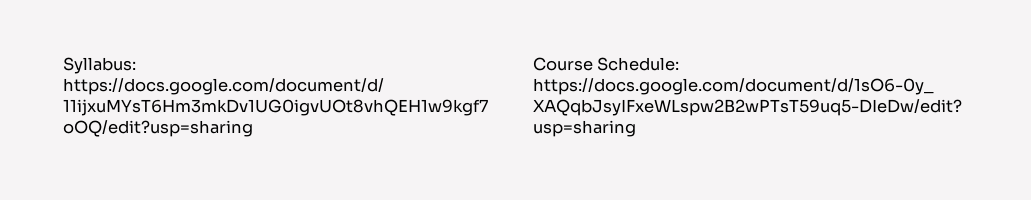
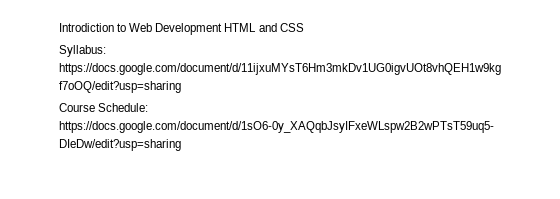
(63, 65) none -> [59,23,304,35] Introdiction to Web Development HTML and CSS //

